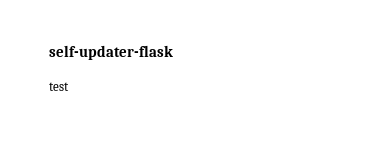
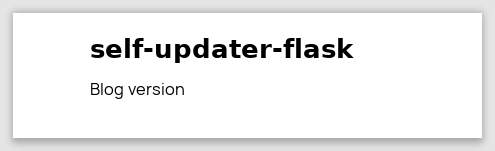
[49,82,69,91] test -> [90,83,186,99] Blog version

